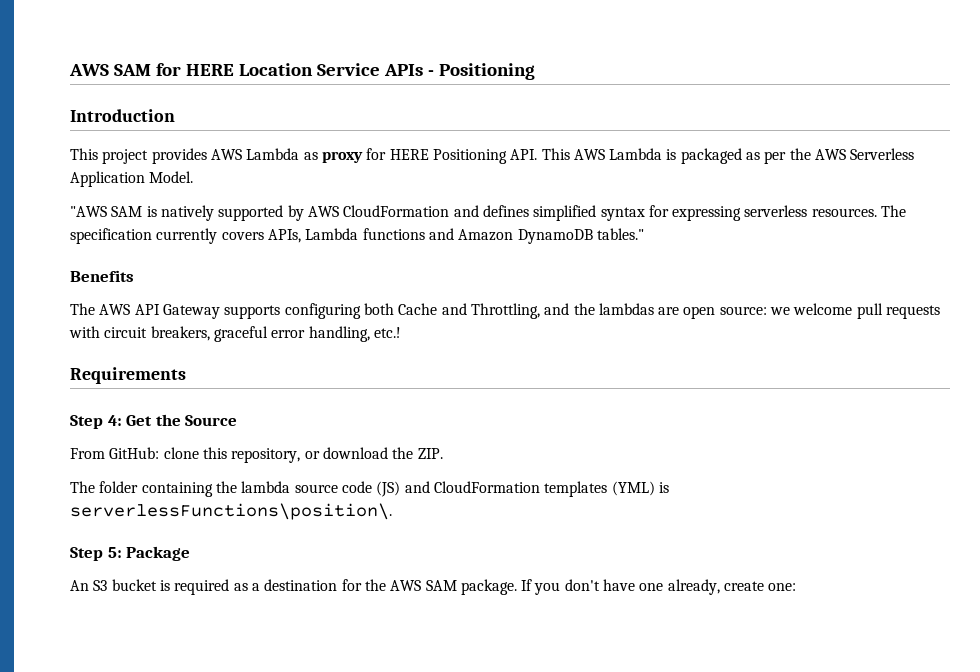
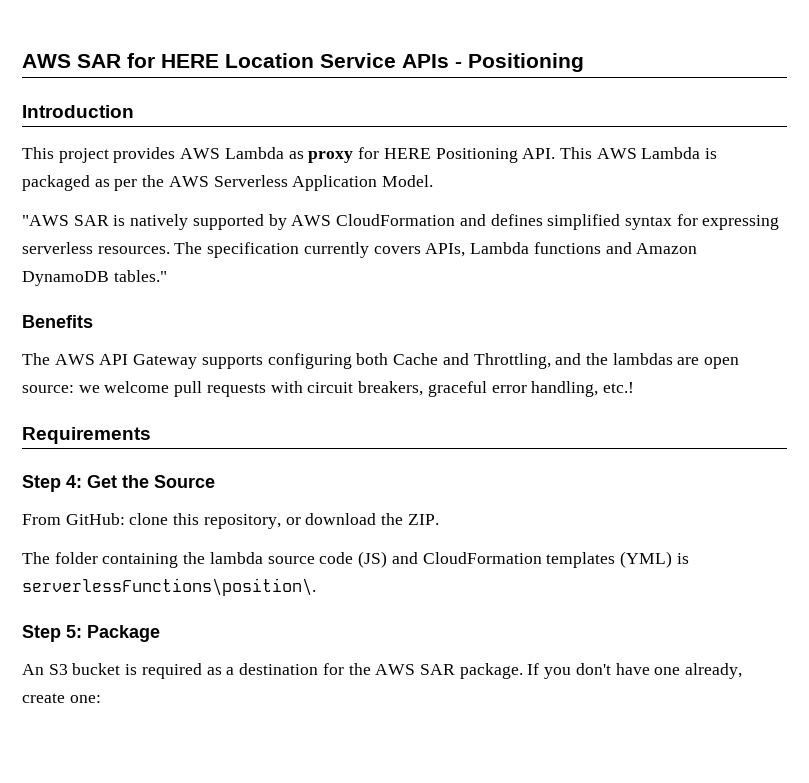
[69,64,151,76] AWS SAM -> [22,54,121,68] AWS SAR
[111,206,143,217] SAM -> [73,215,109,226] SAR
[425,580,457,591] SAM -> [419,664,455,675] SAR

